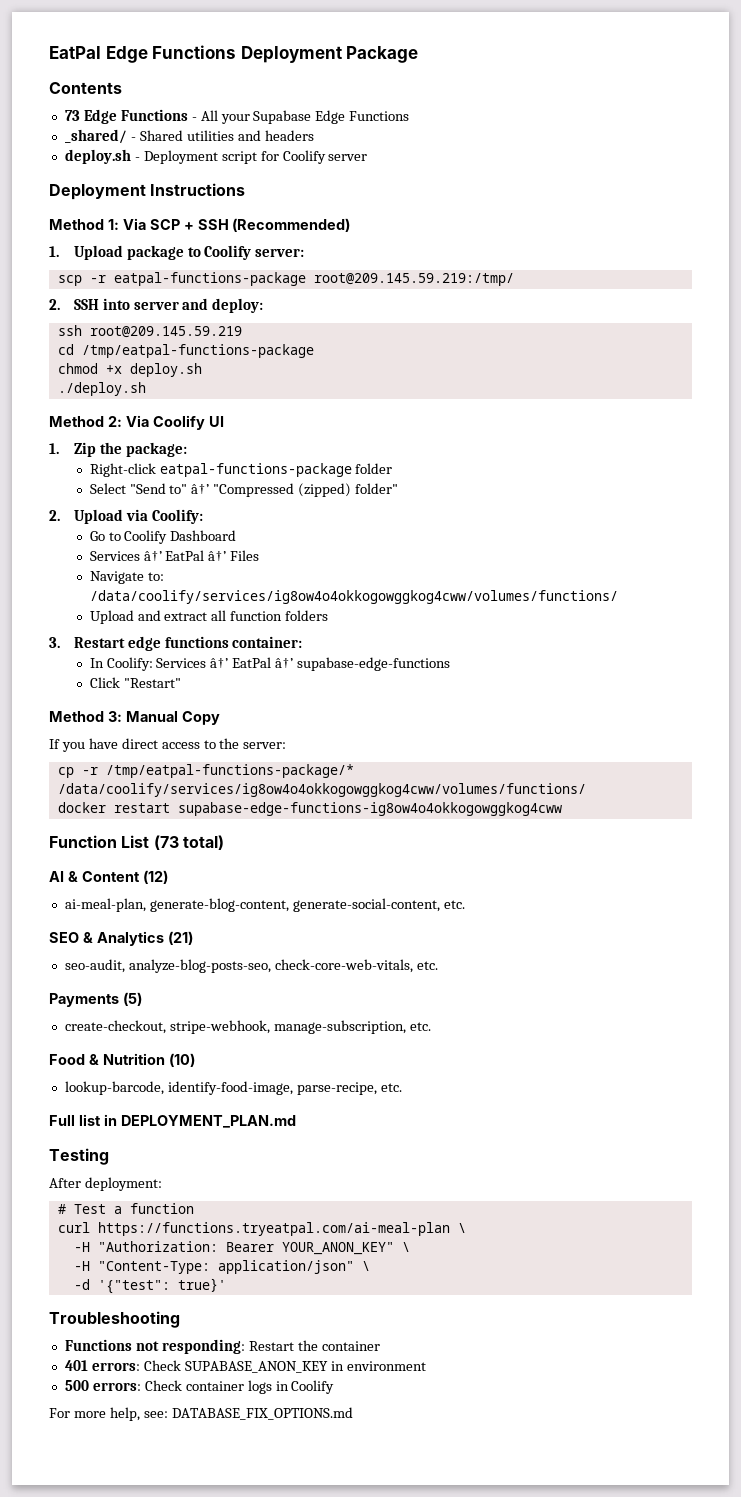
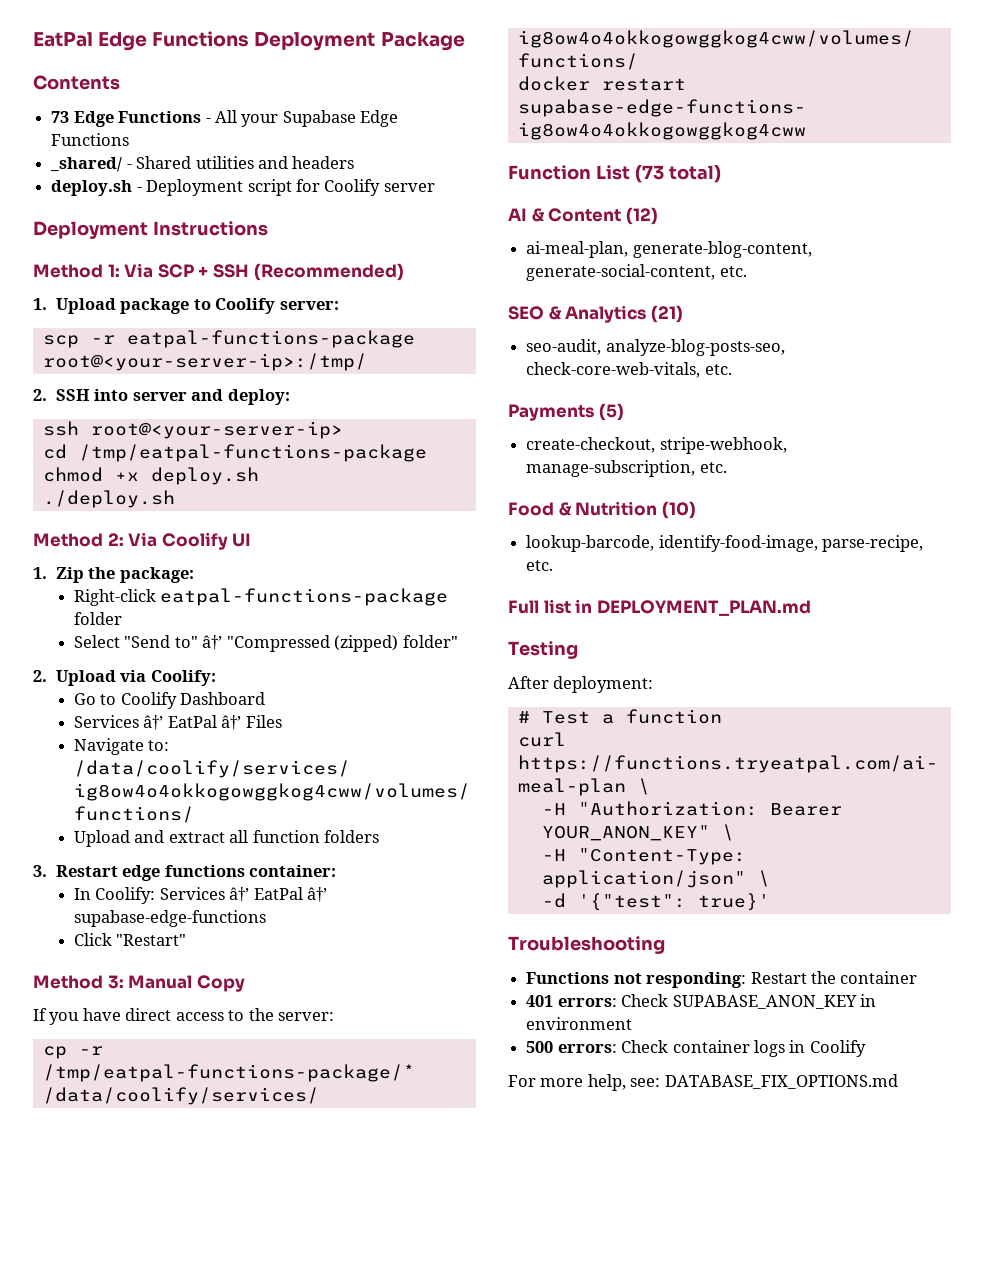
[313,273,514,286] root@209.145.59.219:/tmp/ -> [42,353,367,371] root@<your-server-ip>:/tmp/
[89,326,242,338] root@209.145.59.219 -> [90,421,343,439] root@<your-server-ip>

